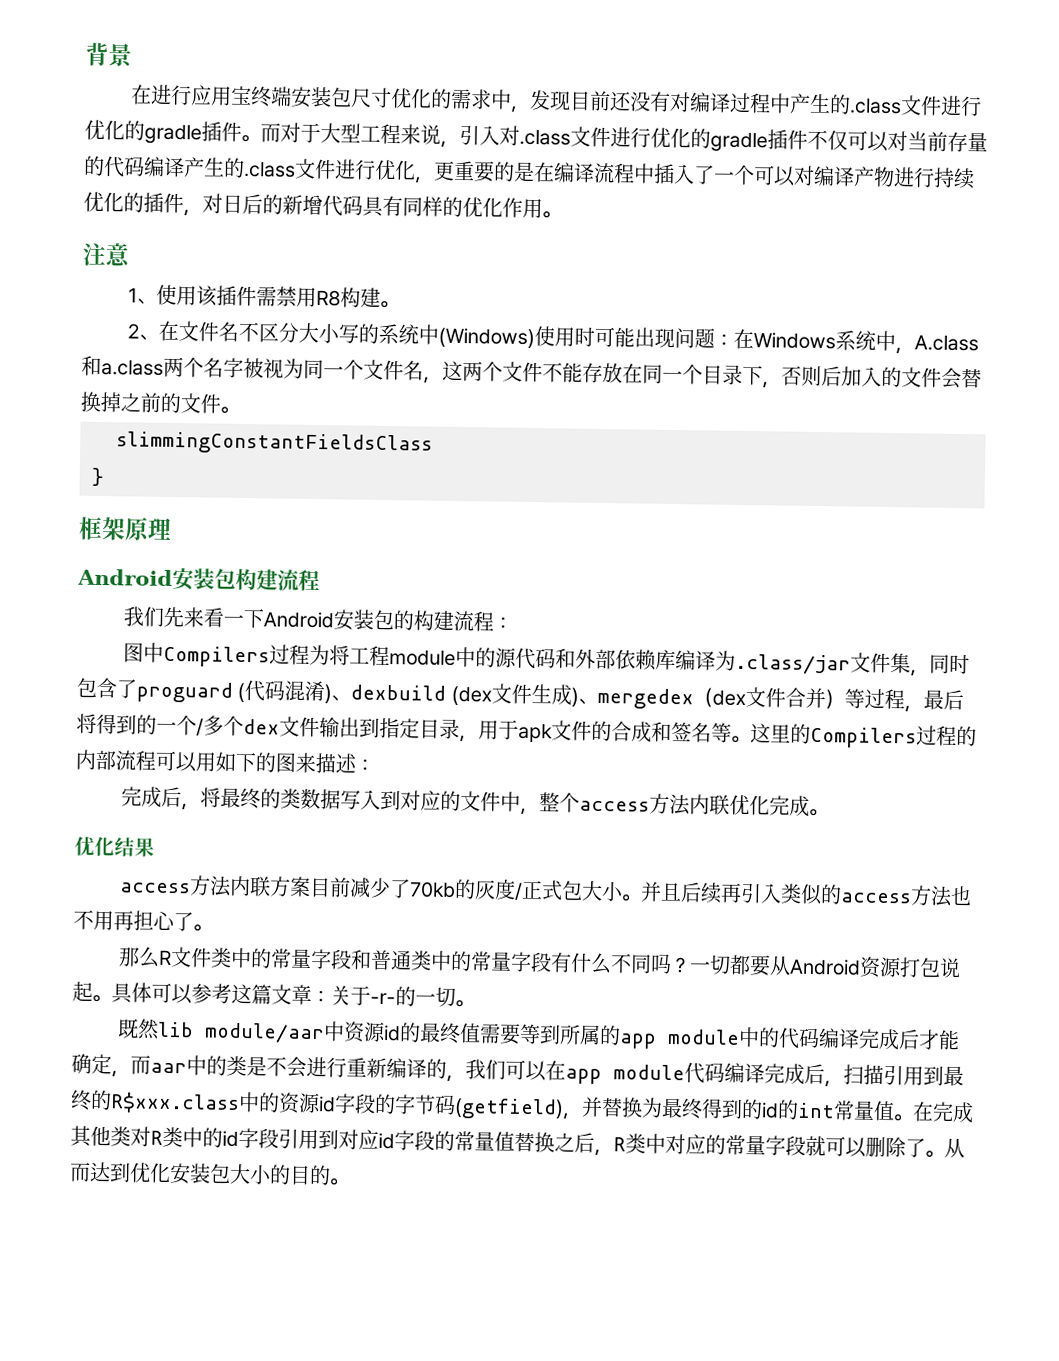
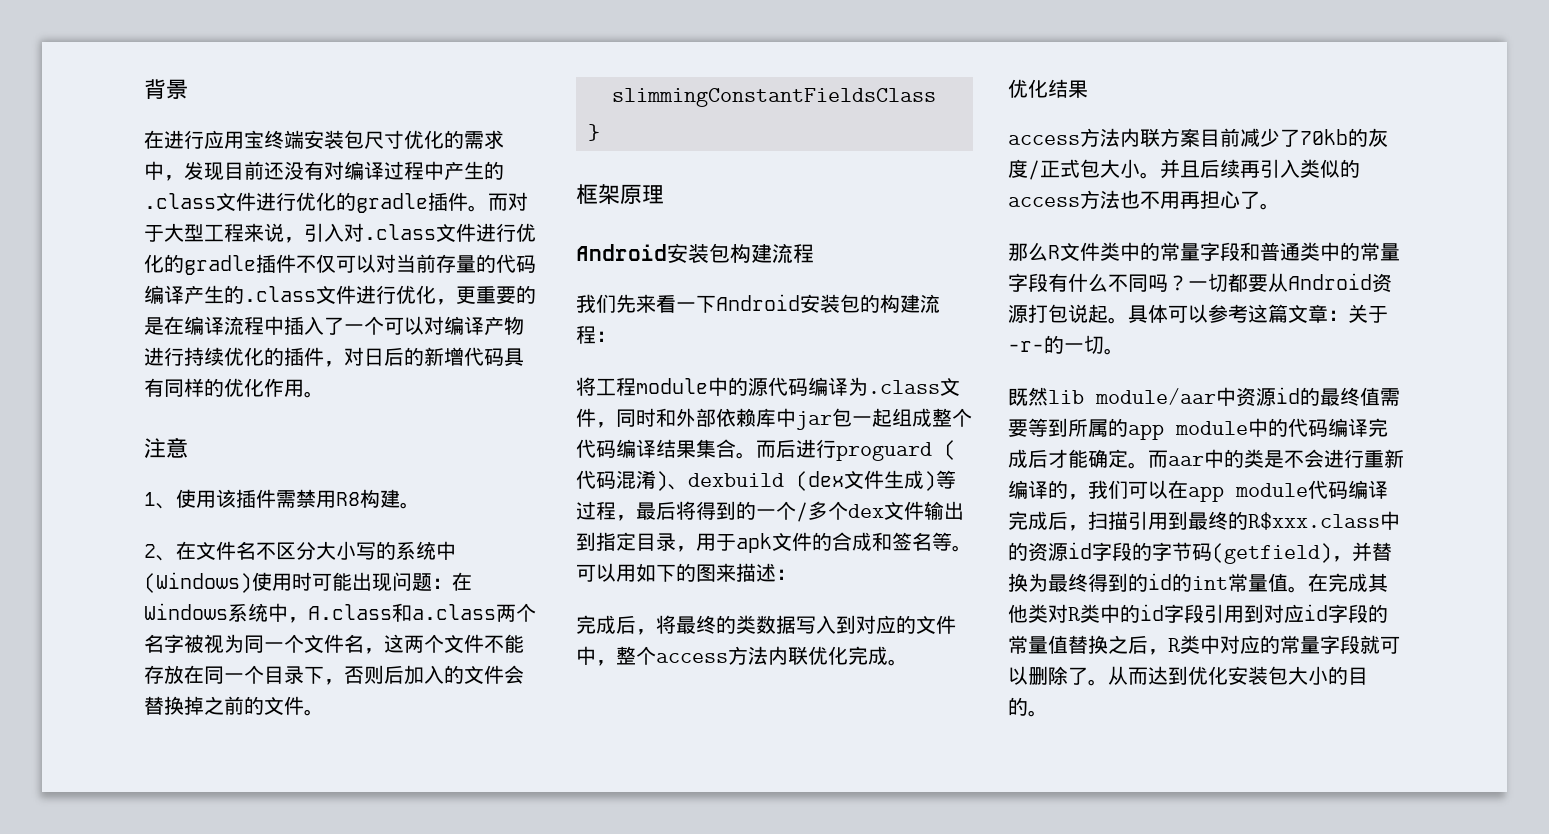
[123,642,331,668] 图中Compilers过程为 -> (616, 336) none
[555,648,971,677] [76,677,137,699] 和外部依赖库编译为.class/jar文件集，同时包含了 -> [808,377,960,396] [576,408,972,430] [576,439,836,459] 编译为.class文件，同时和外部依赖库中jar包一起组成整个代码编译结果集合。而后进行
[577,687,845,710] 、mergedex（dex文件合并） -> (936, 481) none
[750,723,977,749] [75,749,156,771] 这里的Compilers过程的内部流程 -> (972, 548) none
[111,1070,131,1078] ， -> [1128,462,1148,469] 。

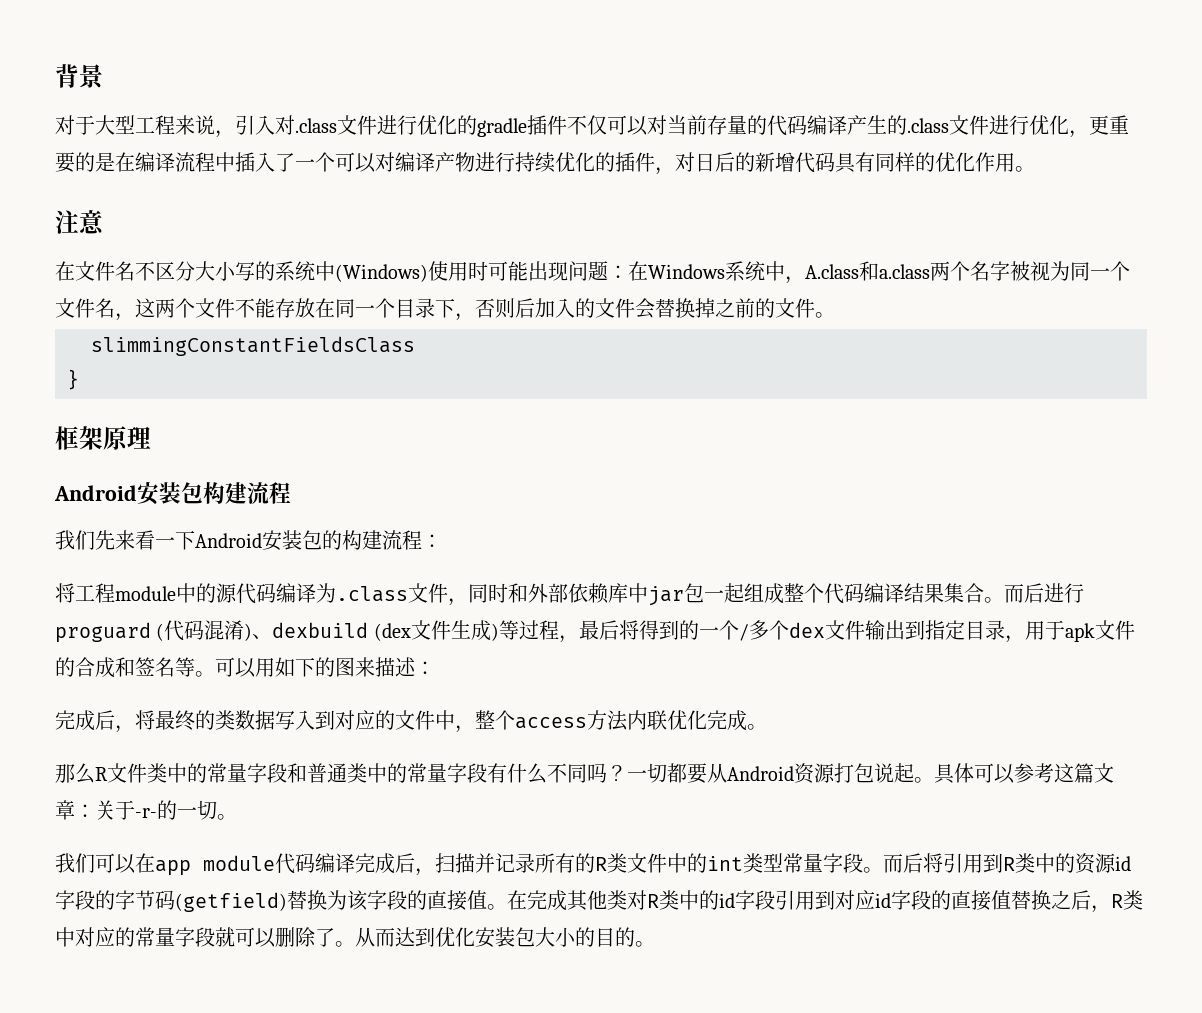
[144,130,504,149] [144,161,504,181] [144,192,508,213] 在进行应用宝终端安装包尺寸优化的需求中，发现目前还没有对编译过程中产生的.class文件进行优化的gradle插件。而 -> (103, 76) none
[144,489,420,509] [144,544,176,561] 1、使用该插件需禁用R8构建。 // 2、 -> (104, 222) none
[1008,79,1088,98] [1008,128,1388,147] [1008,159,1360,180] [1008,190,1280,210] // 优化结果 // access方法内联方案目前减少了70kb的灰度/正式包大小。并且后续再引入类似的access方法也不用再担心了。 -> (767, 727) none
[1008,387,1400,407] [1008,418,1388,440] [1008,449,1404,469] [1008,480,1088,500] 既然lib module/aar中资源id的最终值需要等到所属的app module中的代码编译完成后才能确定。而aar中的类是不会进行重新编译的， -> (237, 817) none
[1128,511,1380,530] 引用到最终的R$xxx.class -> [475,853,1035,873] 并记录所有的R类文件中的int类型常量字段。而后将引用到R类
[1332,542,1392,562] [1008,573,1268,592] ，并替换为最终得到的id的int常量 -> [287,890,467,911] 替换为该字段的直接
[1008,635,1048,654] 常量 -> [951,890,991,911] 直接

